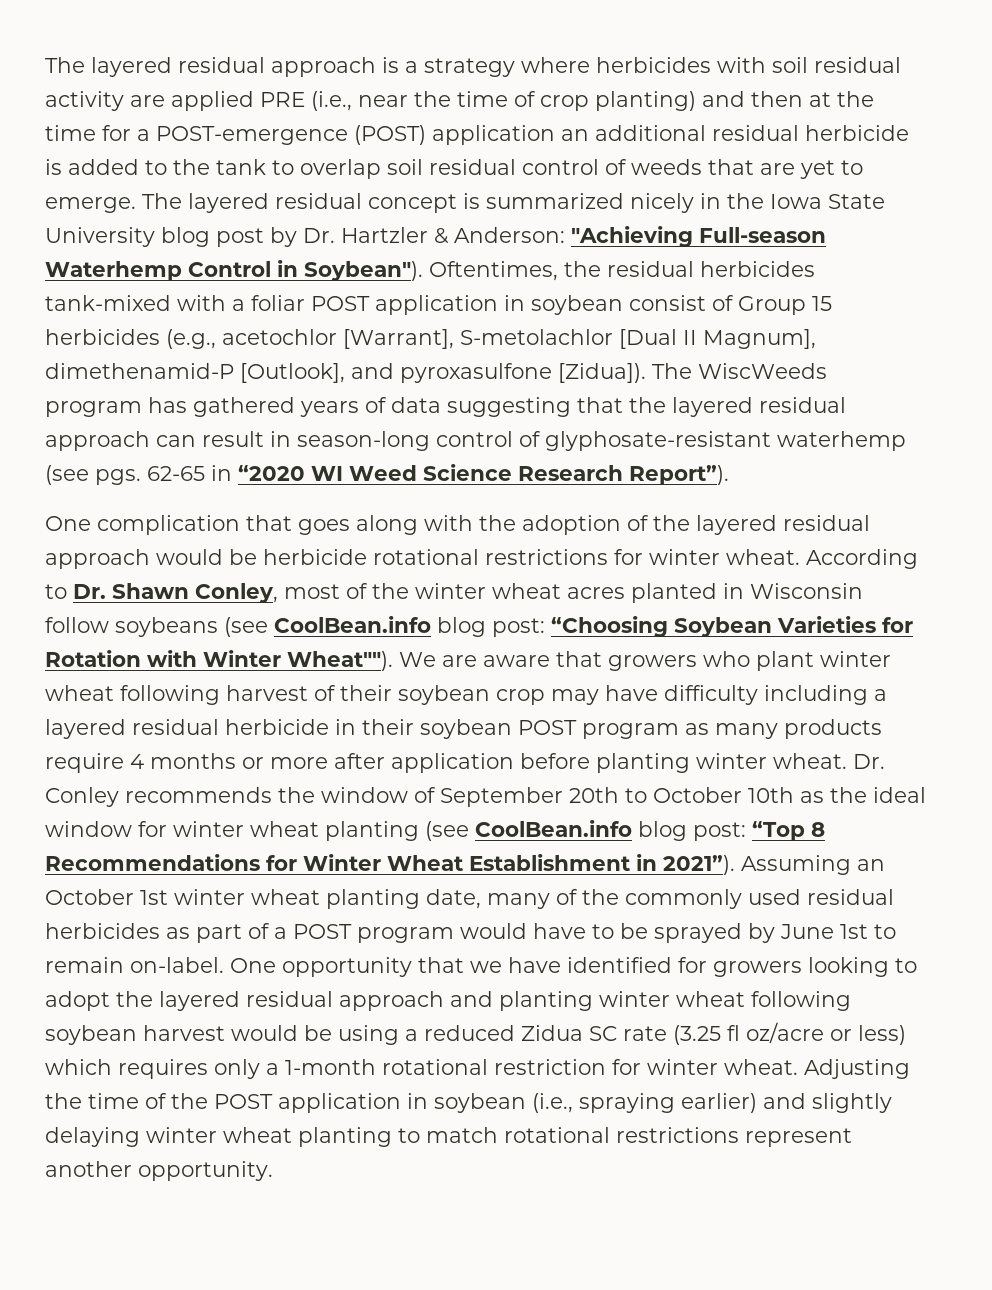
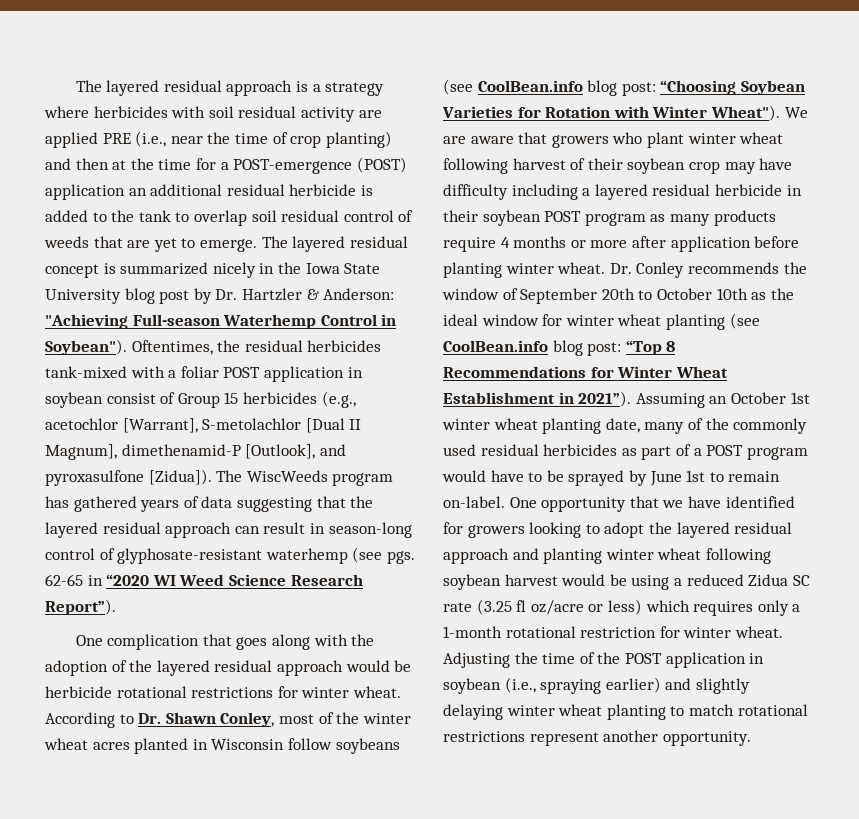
[287,651,393,671] Wheat""). -> [710,105,780,121] Wheat").

